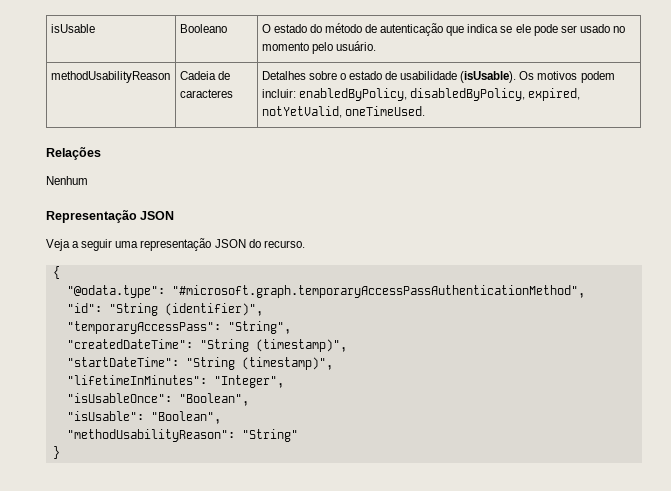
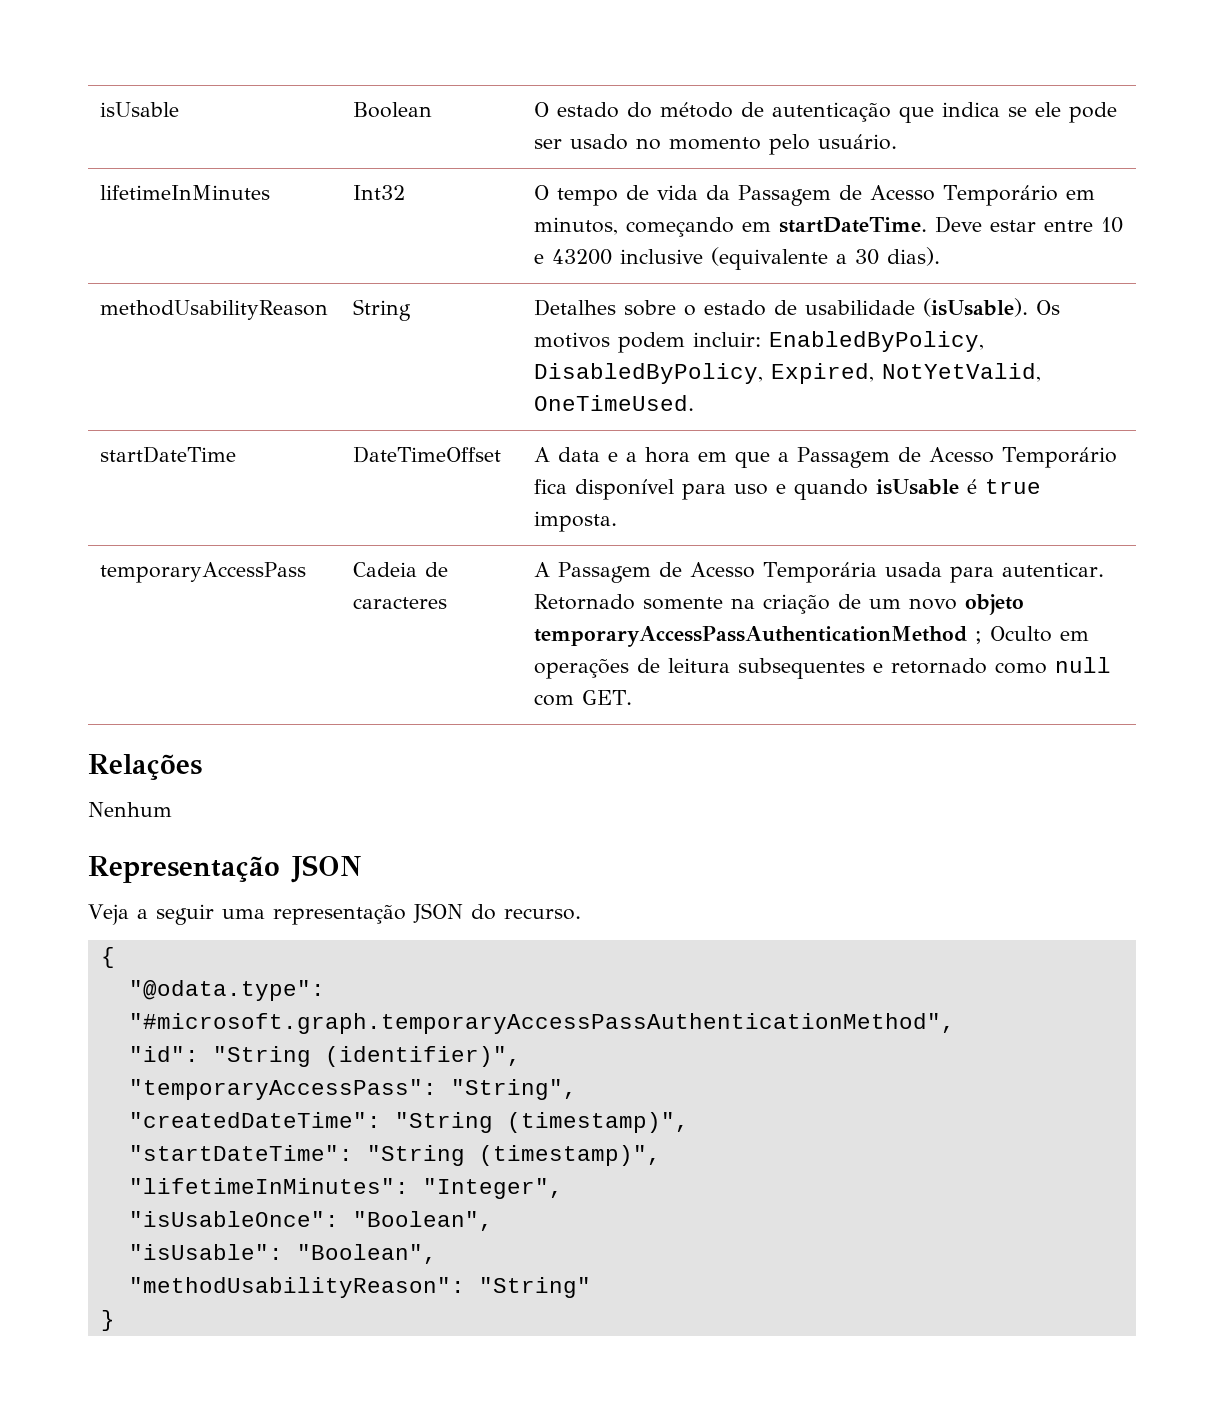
[179,24,227,33] Booleano -> [353,102,433,118] Boolean
[50,71,170,83] [179,71,230,80] [179,89,233,98] methodUsabilityReason | Cadeia de caracteres -> [100,185,271,200] [353,185,406,200] [534,185,1096,206] [534,216,1124,237] [534,247,941,270] [100,300,329,320] [353,299,412,321] lifetimeInMinutes | Int32 | O tempo de vida da Passagem de Acesso Temporário em minutos, começando em startDateTime. Deve estar entre 10 e 43200 inclusive (equivalente a 30 dias). // methodUsabilityReason | String
[298,88,580,101] [261,106,425,118] enabledByPolicy, disabledByPolicy, expired, notYetValid, oneTimeUsed. -> [769,331,985,352] [534,363,1042,384] [534,395,695,411] [100,446,237,463] [353,446,502,463] [534,447,1118,468] [534,479,1042,500] [534,511,618,532] [100,562,307,583] [353,562,449,577] [353,597,448,609] [534,562,1105,583] [534,594,1025,615] [534,626,1090,647] [534,657,1112,679] [534,690,633,706] EnabledByPolicy, DisabledByPolicy, Expired, NotYetValid, OneTimeUsed. // startDateTime | DateTimeOffset | A data e a hora em que a Passagem de Acesso Temporário fica disponível para uso e quando isUsable é true imposta. // temporaryAccessPass | Cadeia de caracteres | A Passagem de Acesso Temporária usada para autenticar. Retornado somente na criação de um novo objeto temporaryAccessPassAuthenticationMethod ; Oculto em operações de leitura subsequentes e retornado como null com GET.

